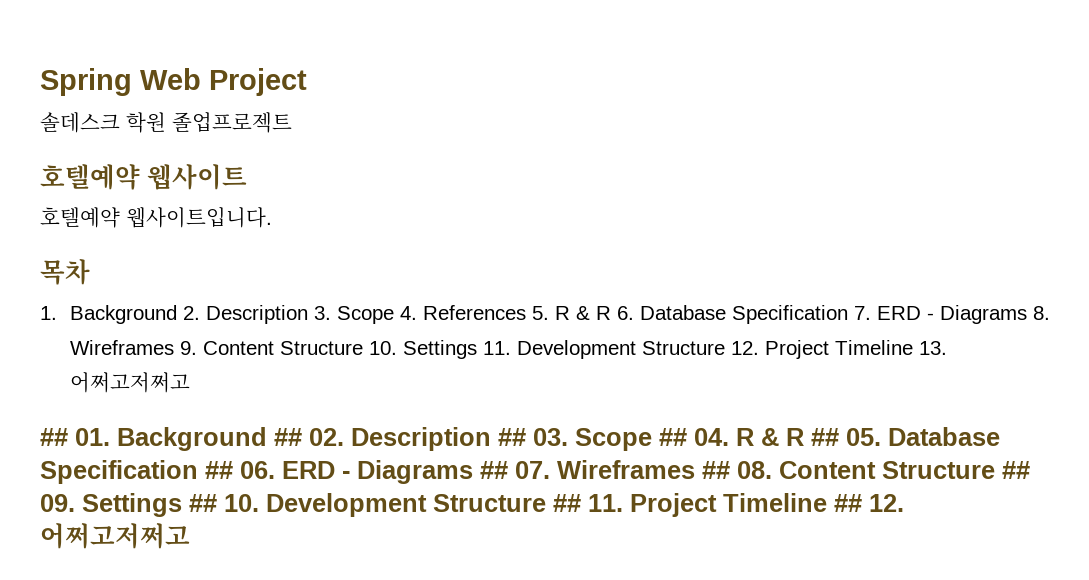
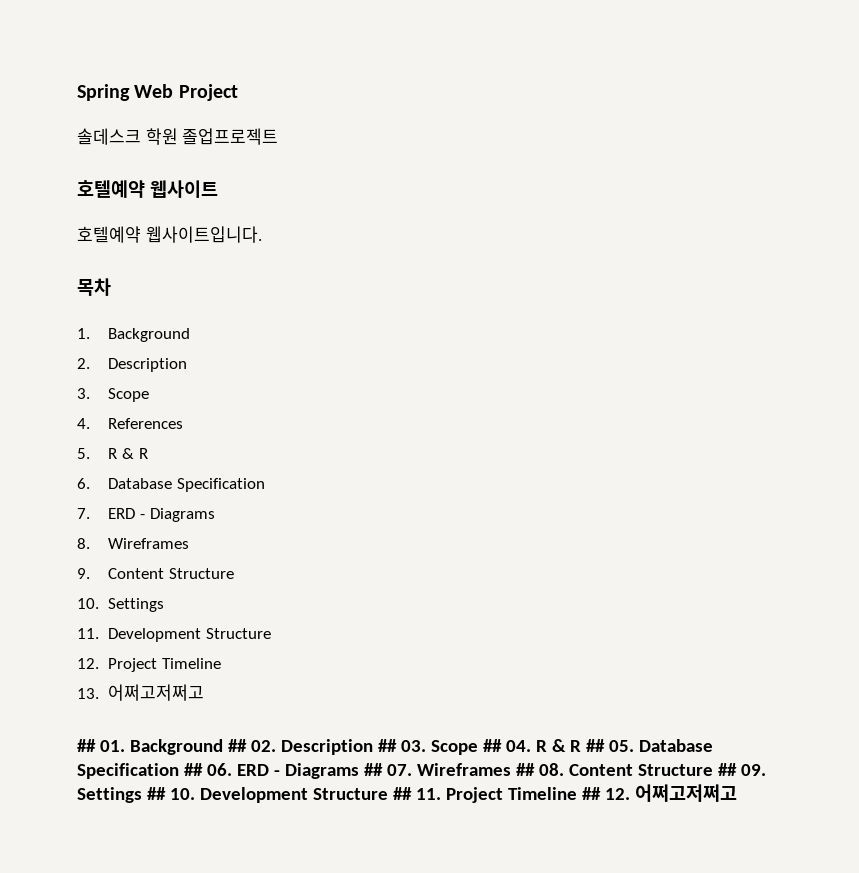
(177, 314) none -> (191, 335) //
(308, 314) none -> (188, 365) //
(394, 315) none -> (150, 395) //
(526, 312) none -> (184, 423) //
(611, 313) none -> (148, 453) //
(848, 314) none -> (266, 485) //
(1027, 314) none -> (215, 515) //
(174, 347) none -> (190, 543) //
(363, 348) none -> (235, 573) //
(477, 349) none -> (165, 605) //
(725, 348) none -> (272, 633) //
(913, 347) none -> (222, 663) //

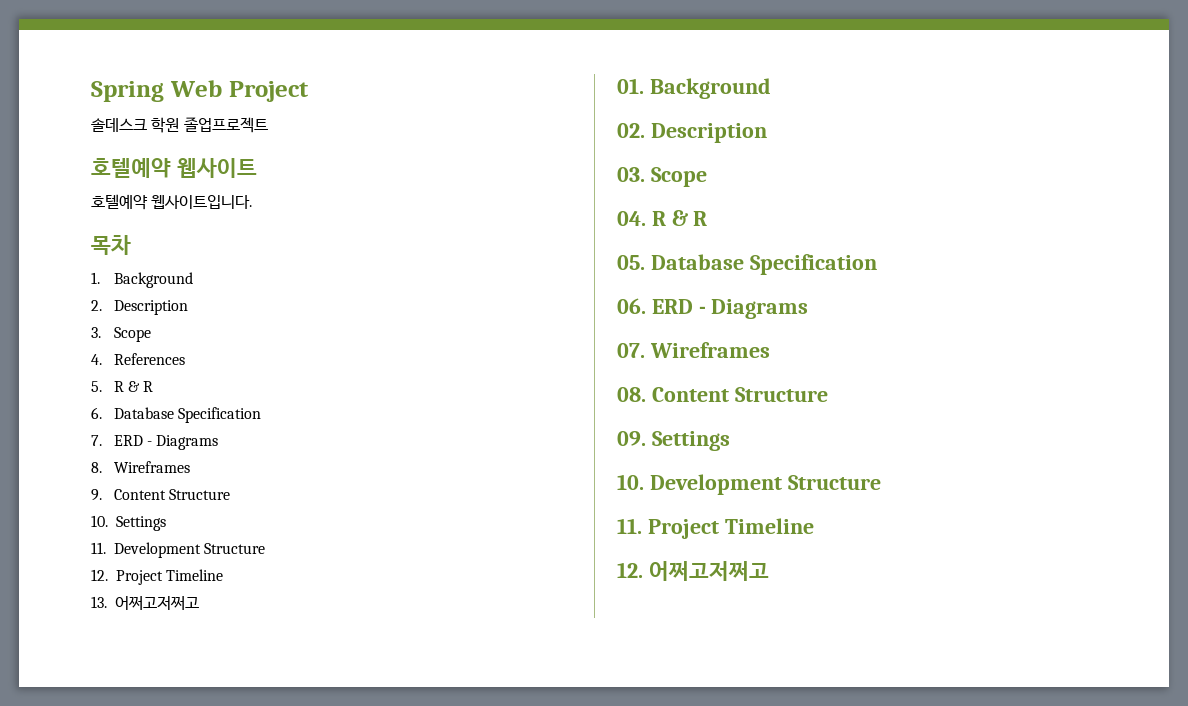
[77,739,96,752] ## -> (199, 603) none
[227,739,247,752] ## -> (771, 88) //
[377,739,397,752] ## -> (767, 133) //
[482,739,502,752] ## -> (707, 177) //
[585,739,605,752] ## -> (708, 218) //
[183,763,203,776] ## -> (877, 264) //
[363,763,383,776] ## -> (809, 309) //
[515,763,535,776] ## -> (770, 350) //
[717,763,737,776] ## -> (828, 394) //
[146,787,166,800] ## -> (730, 441) //
[392,787,412,800] ## -> (881, 482) //
[581,787,601,800] ## -> (814, 526) //

